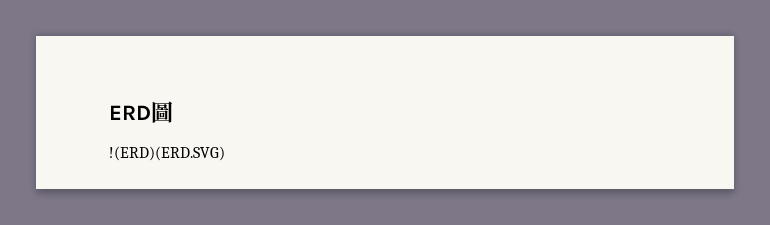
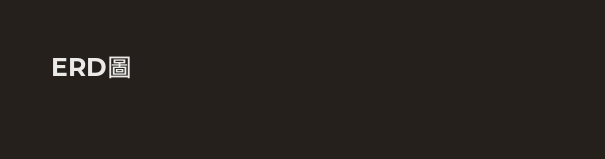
[109,146,225,161] // !(ERD)(ERD.SVG) -> (132, 67) none

